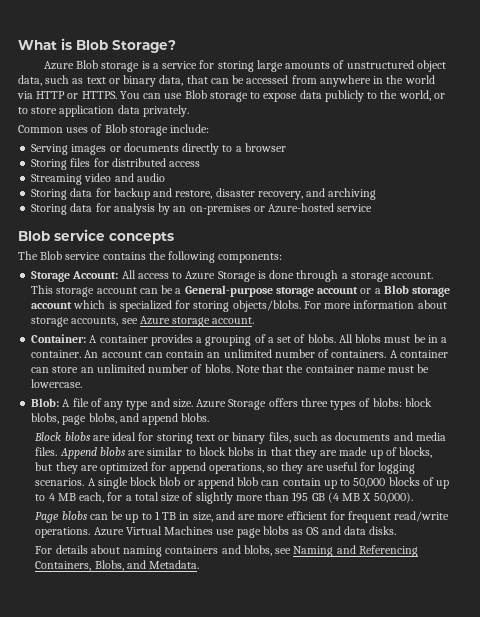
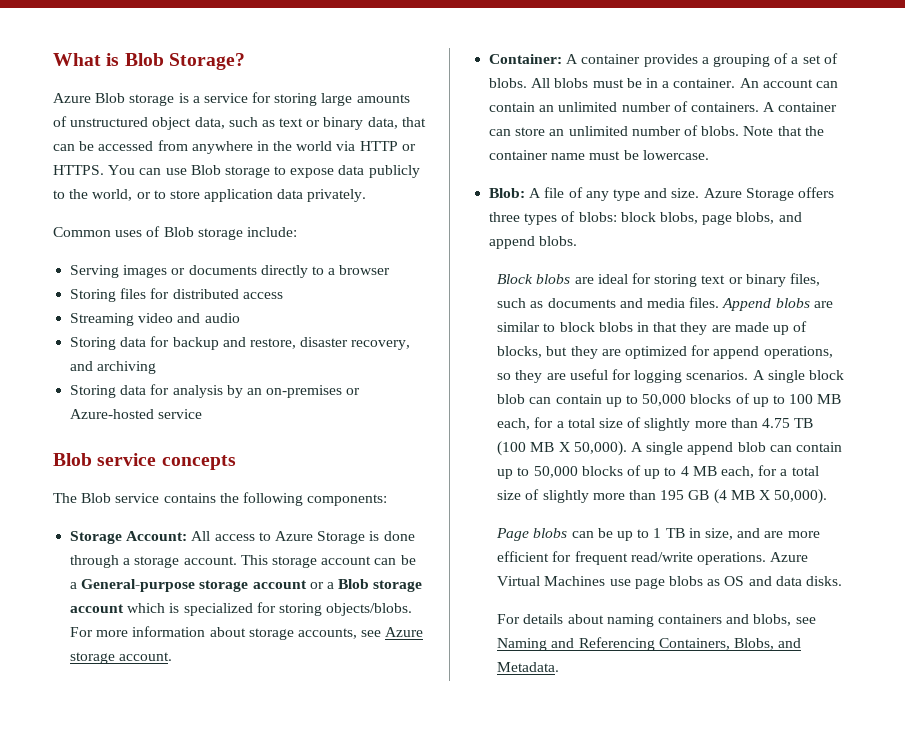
[183,480,195,486] or -> [529,393,842,407] [497,417,814,431] [497,441,684,456] can contain up to 50,000 blocks of up to 100 MB each, for a total size of slightly more than 4.75 TB (100 MB X 50,000). A single

